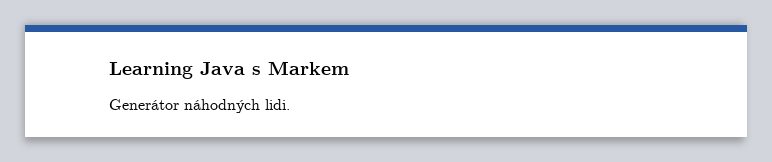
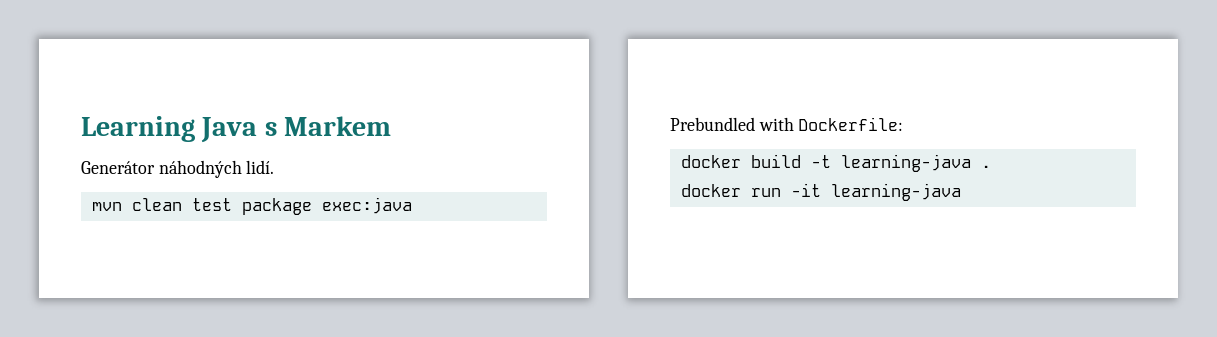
[265,99,290,110] lidi. -> [246,160,275,174] [91,197,412,215] [670,117,904,131] [680,154,991,172] [680,183,961,201] lidí. // mvn clean test package exec:java // Prebundled with Dockerfile: // docker build -t learning-java . // docker run -it learning-java

